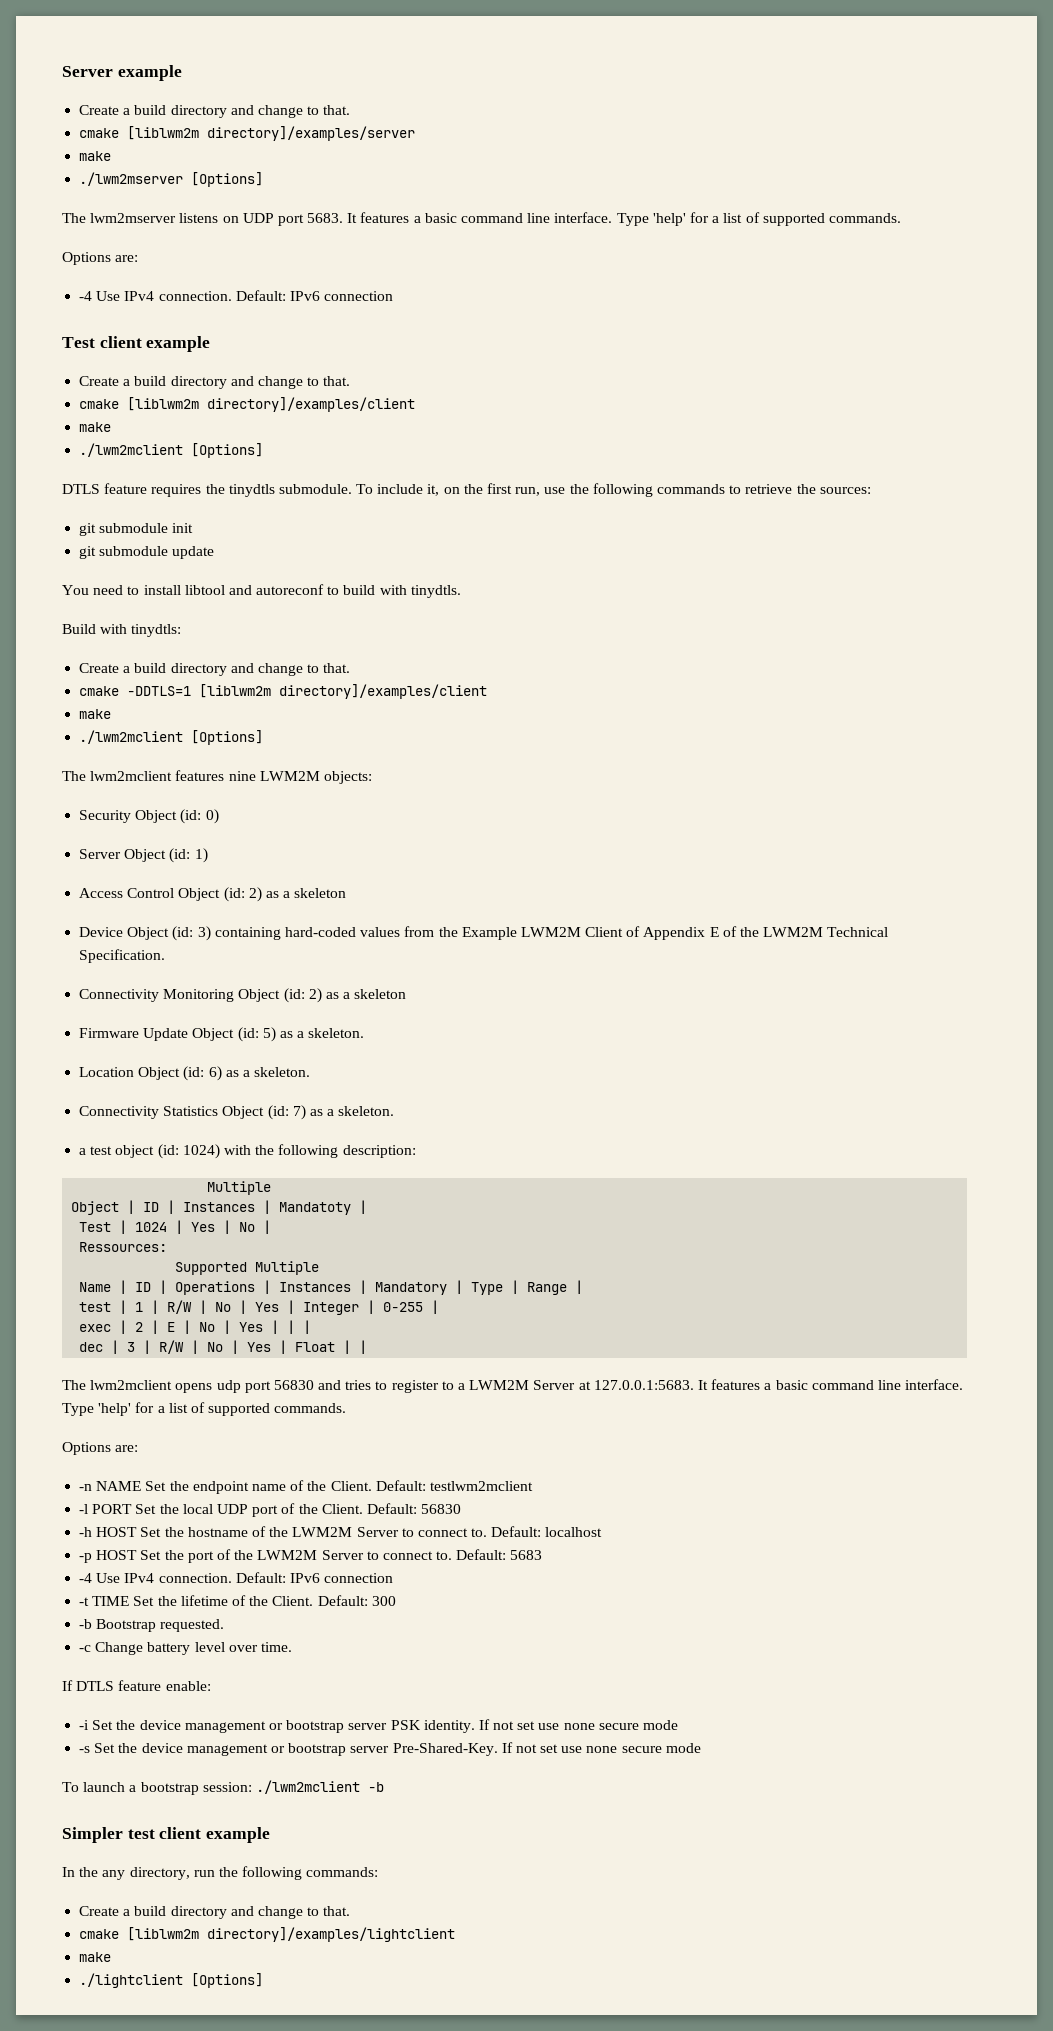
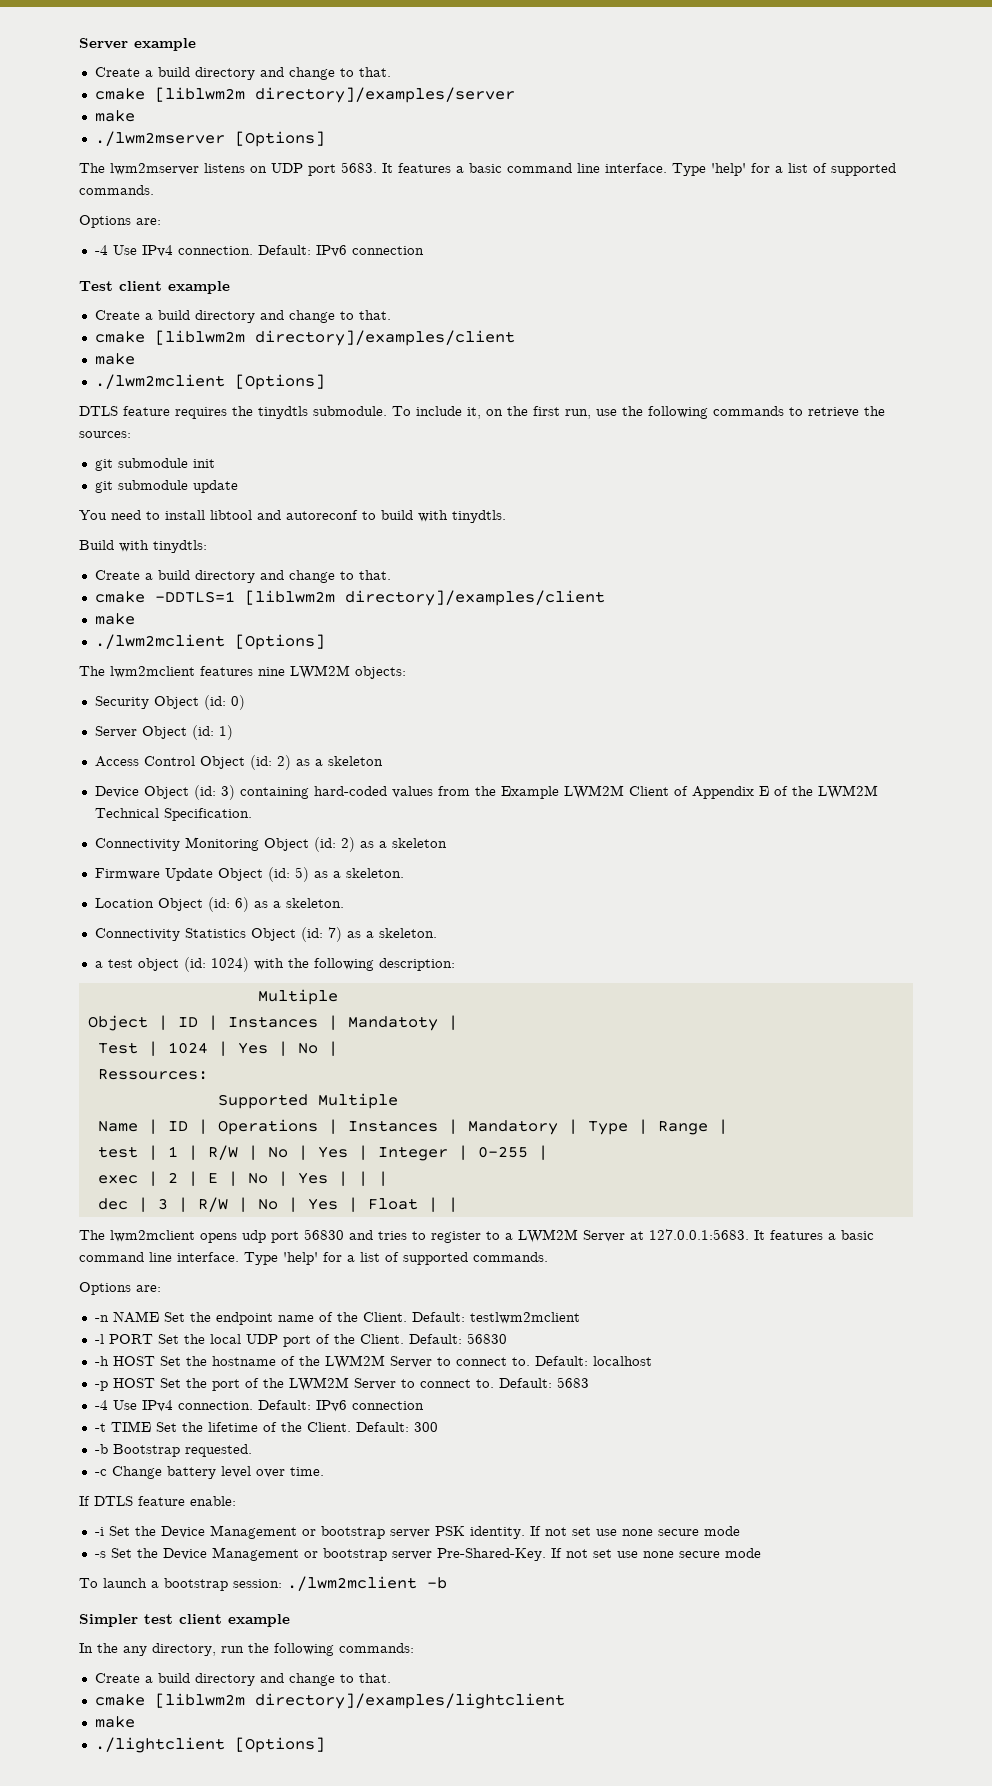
[139,1720,266,1733] device management -> [160,1525,297,1539] Device Management
[141,1743,268,1756] device management -> [162,1547,299,1561] Device Management

